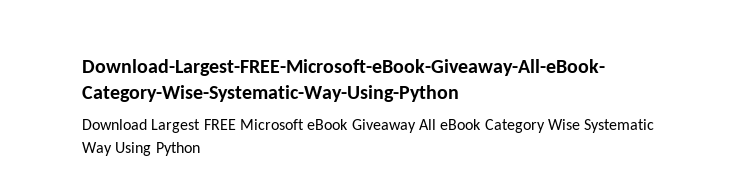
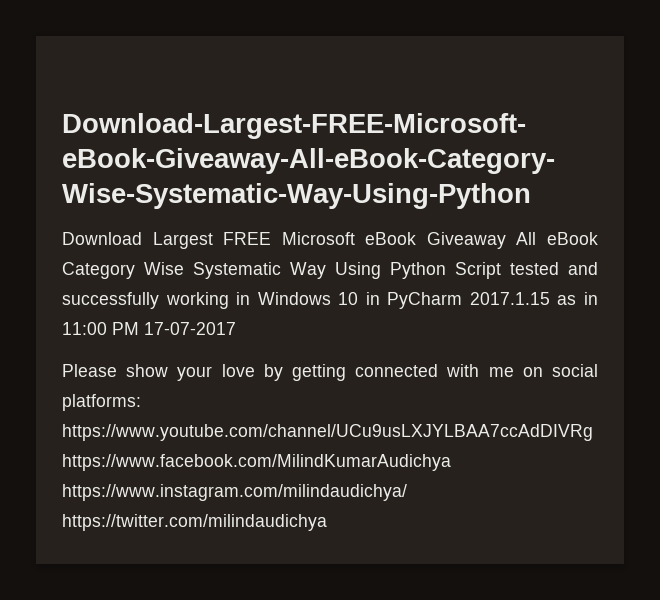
(200, 149) none -> [455,262,598,279] [62,292,598,309] [62,322,236,335] [62,364,598,381] [62,394,141,411] [62,424,593,441] [62,454,451,471] [62,484,407,501] [62,514,327,531] Script tested and successfully working in Windows 10 in PyCharm 2017.1.15 as in 11:00 PM 17-07-2017 // Please show your love by getting connected with me on social platforms: https://www.youtube.com/channel/UCu9usLXJYLBAA7ccAdDIVRg https://www.facebook.com/MilindKumarAudichya https://www.instagram.com/milindaudichya/ https://twitter.com/milindaudichya

